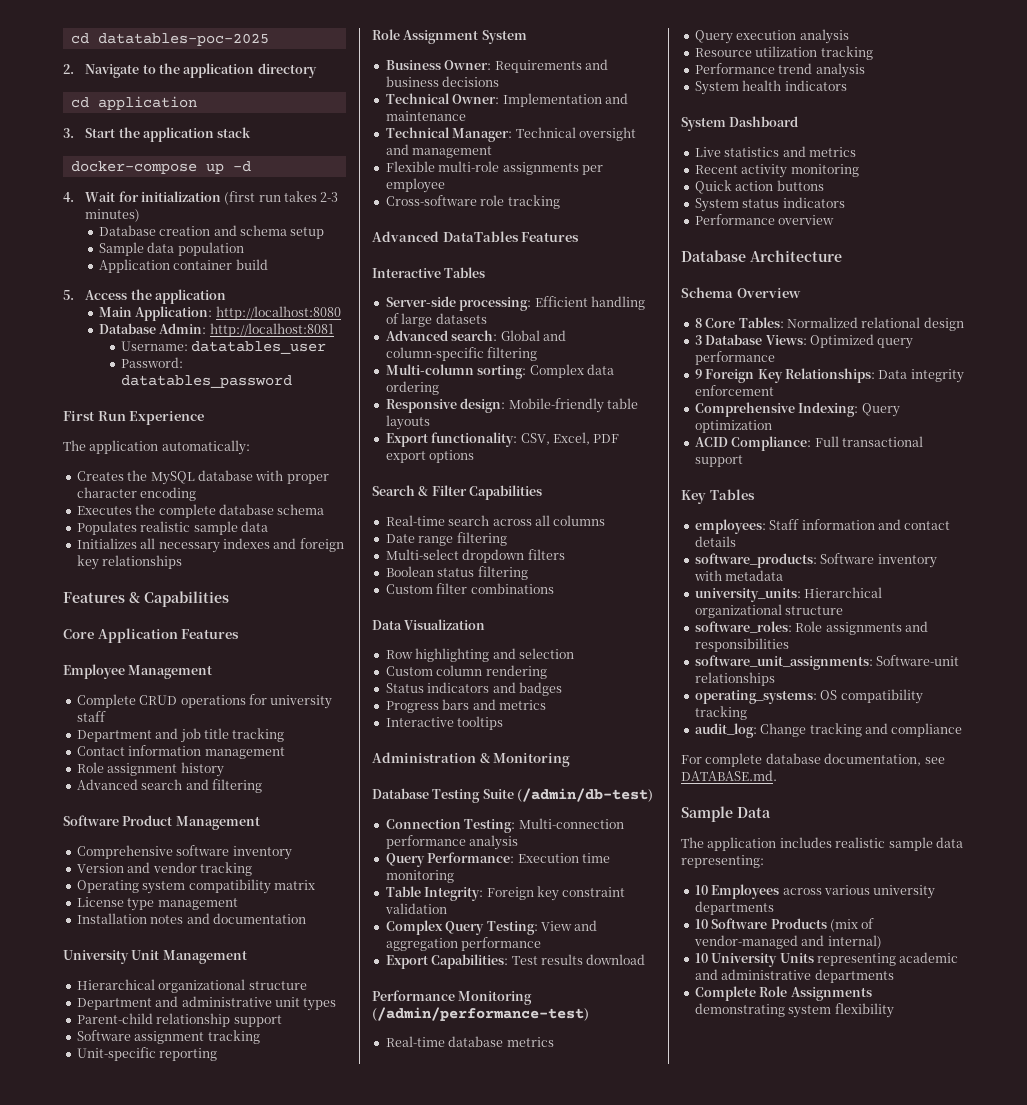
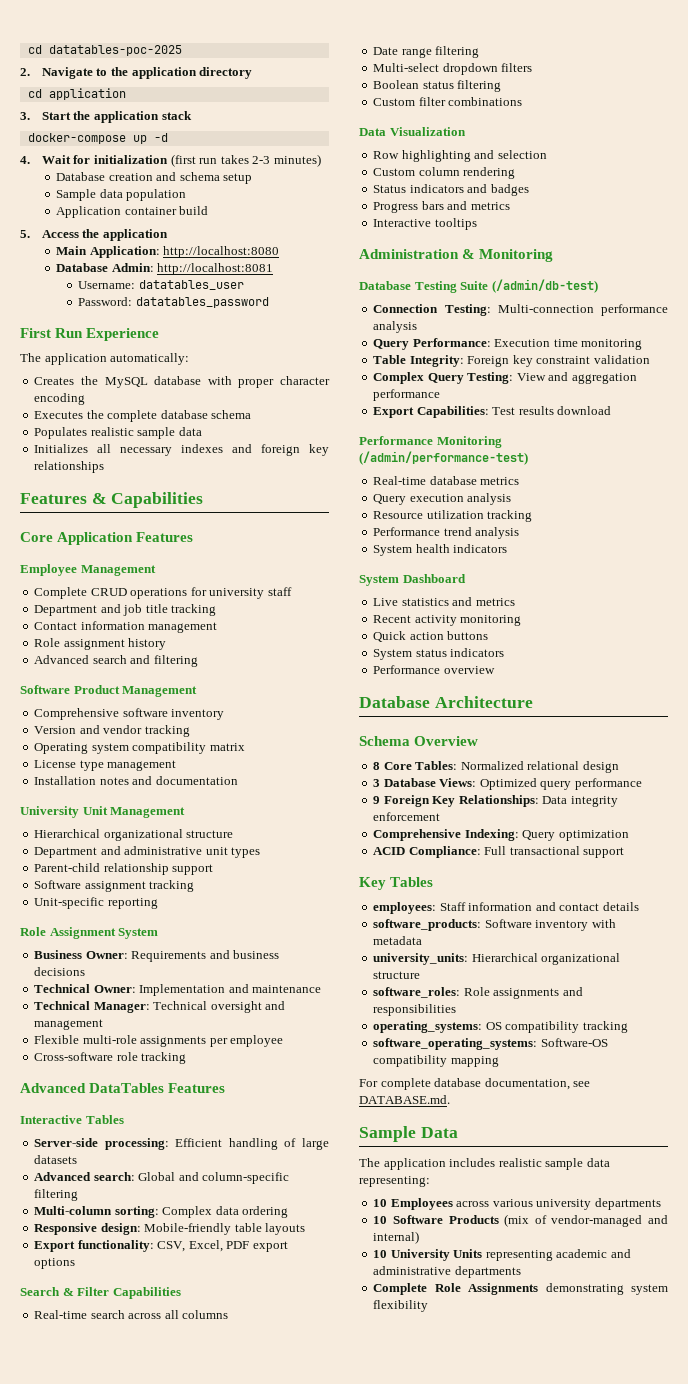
[694,655,960,670] [694,672,775,686] // software_unit_assignments: Software-unit relationships -> (457, 1010) none
[694,723,963,738] audit_log: Change tracking and compliance -> [373,1038,608,1050] [373,1055,499,1067] software_operating_systems: Software-OS compatibility mapping

